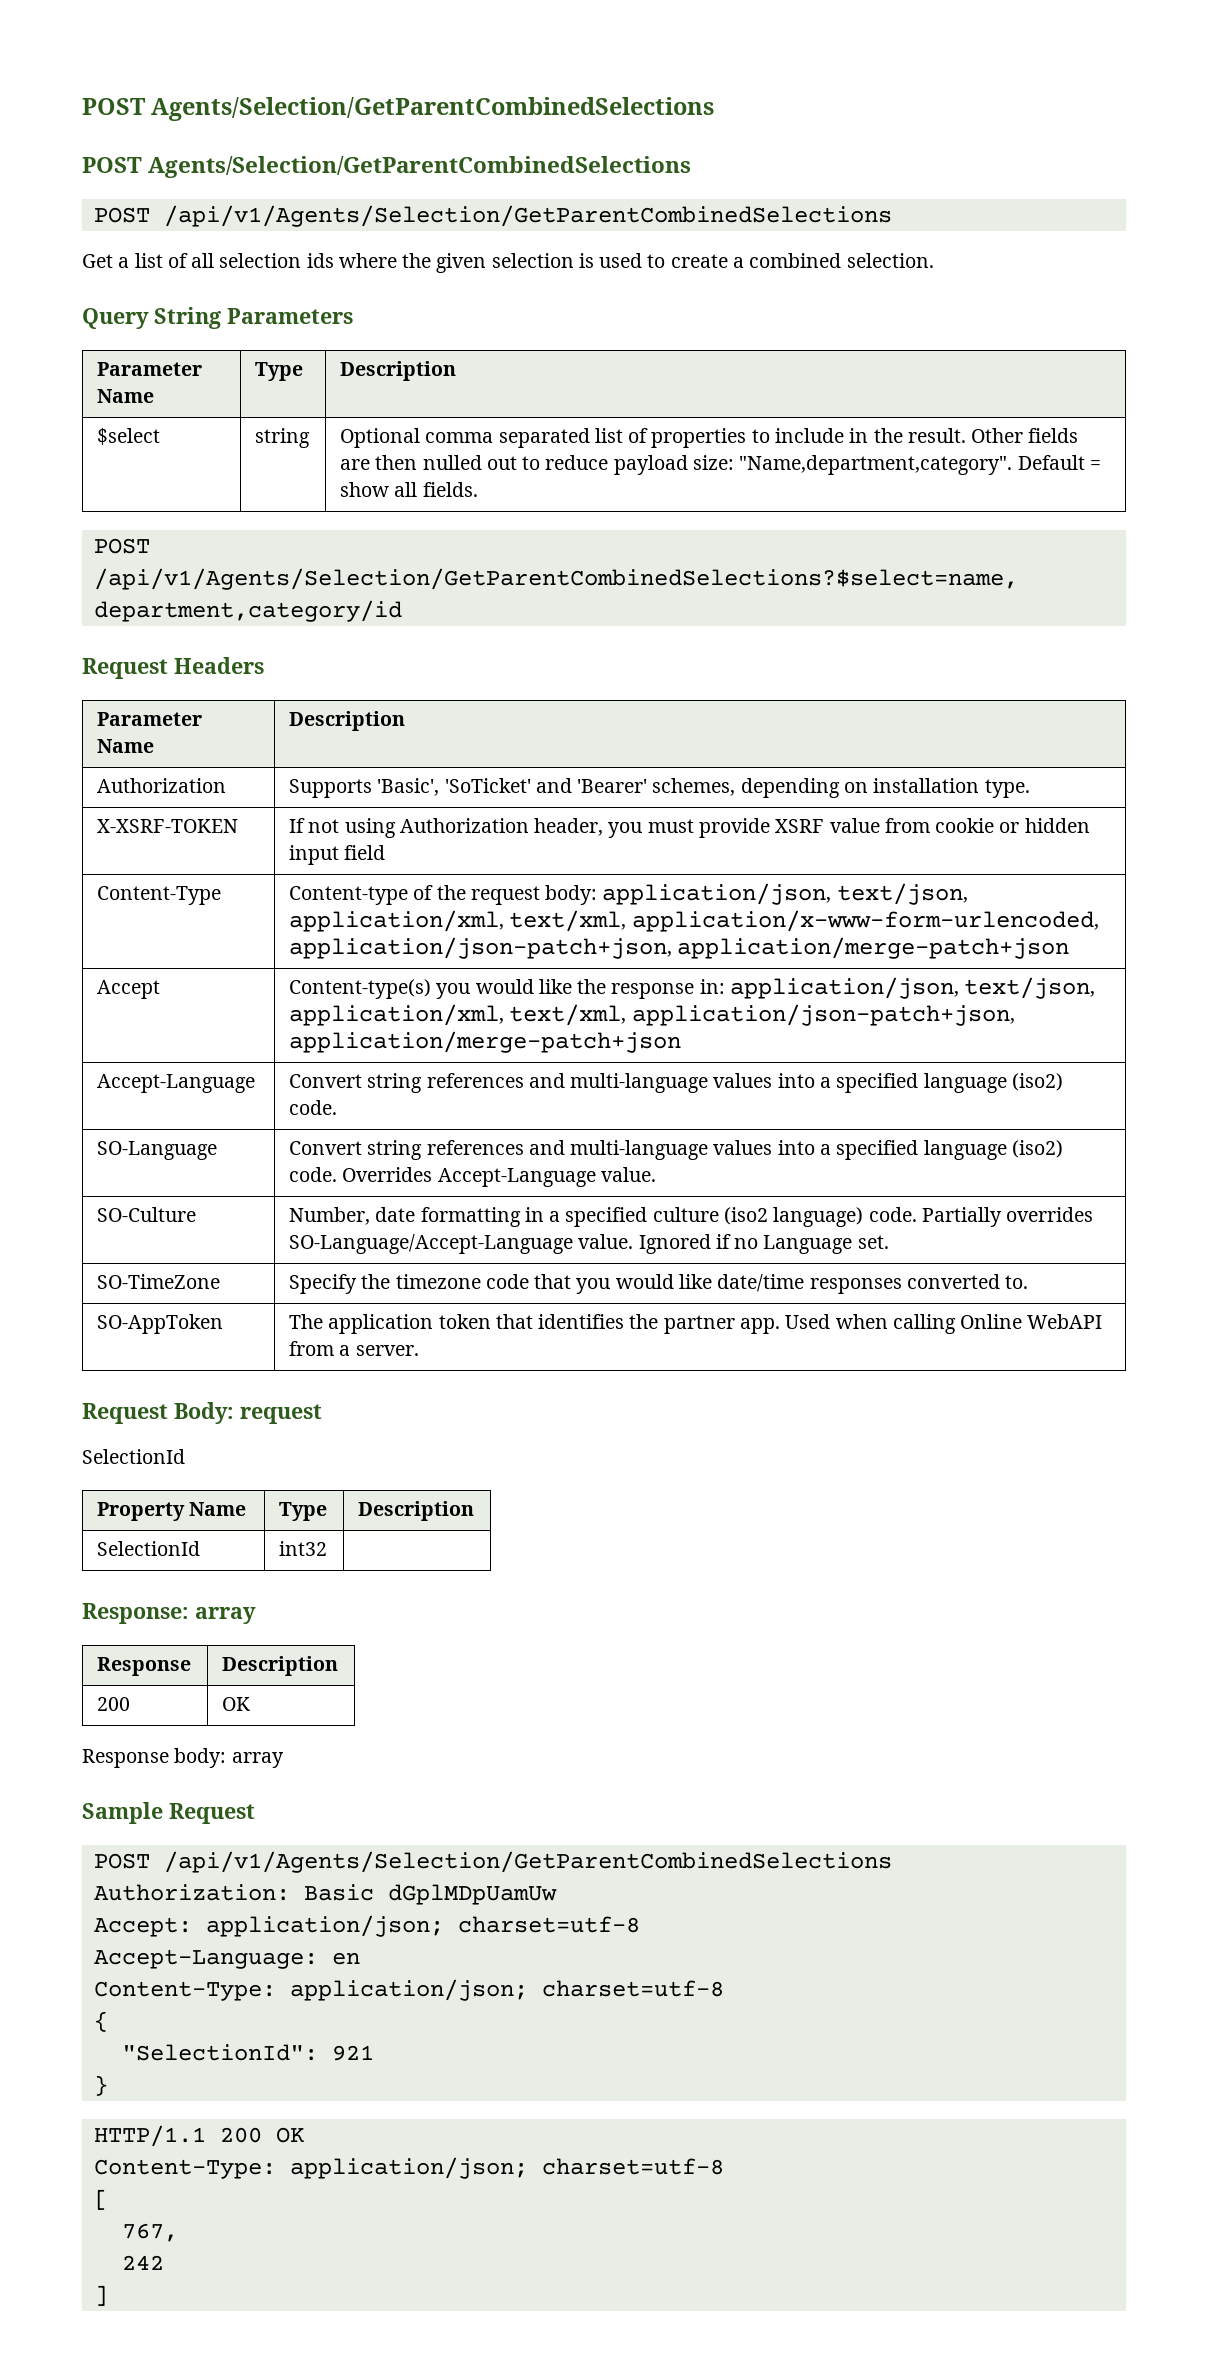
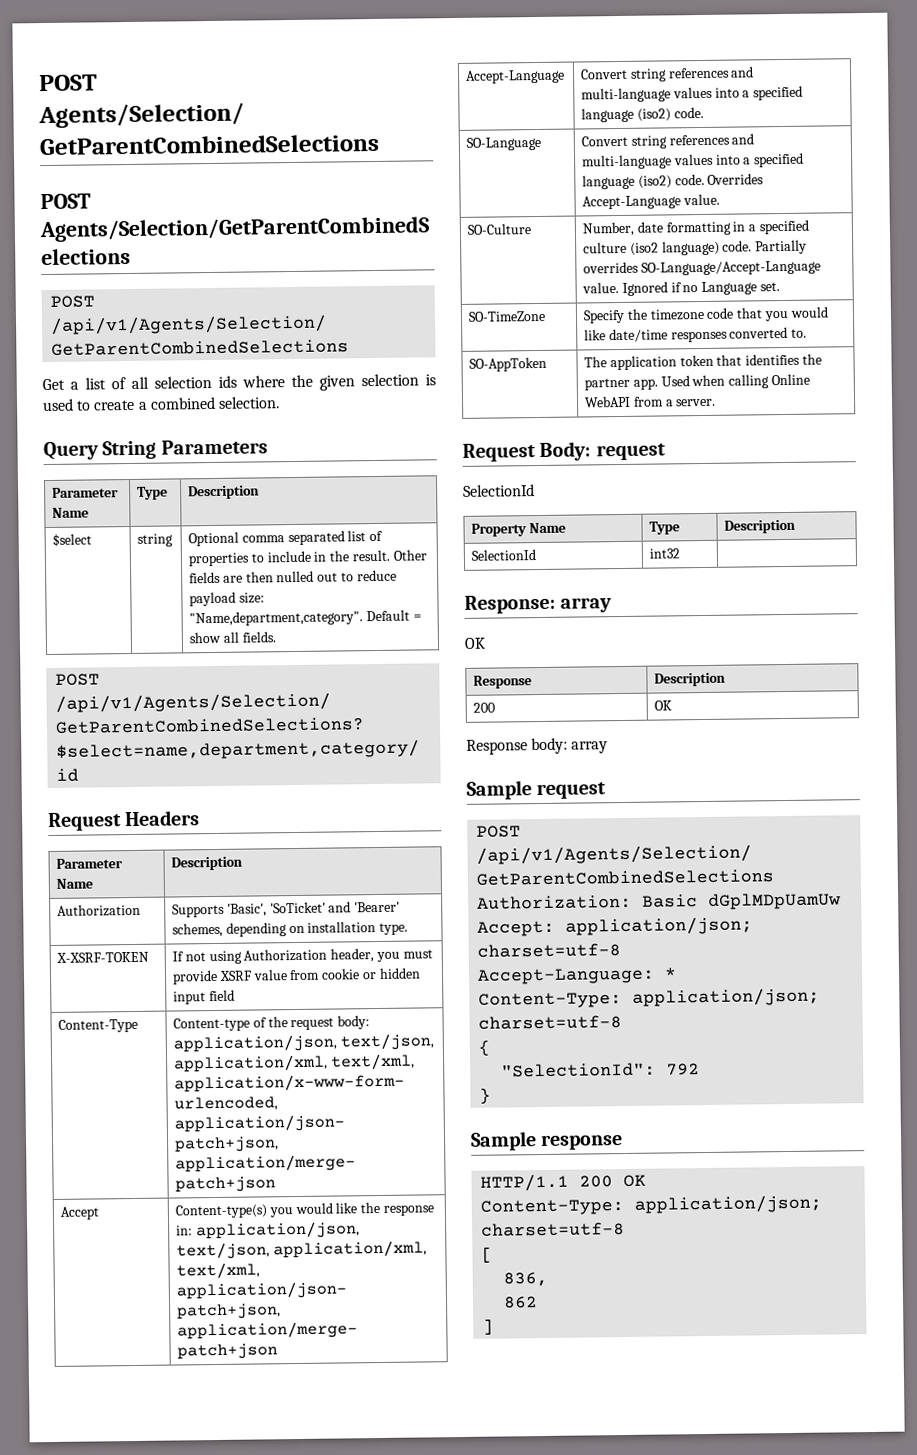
(256, 1615) none -> [464,637,486,649] // OK
[169,1803,255,1824] Request -> [536,782,607,800] request
[331,1952,360,1965] en -> [664,967,678,979] *
[331,2045,374,2061] 921 -> [666,1063,701,1076] 792
(108, 2085) none -> [470,1131,624,1151] // Sample response
[121,2223,178,2242] [121,2255,164,2270] 767, // 242 -> [503,1271,549,1287] [503,1296,539,1309] 836, // 862

